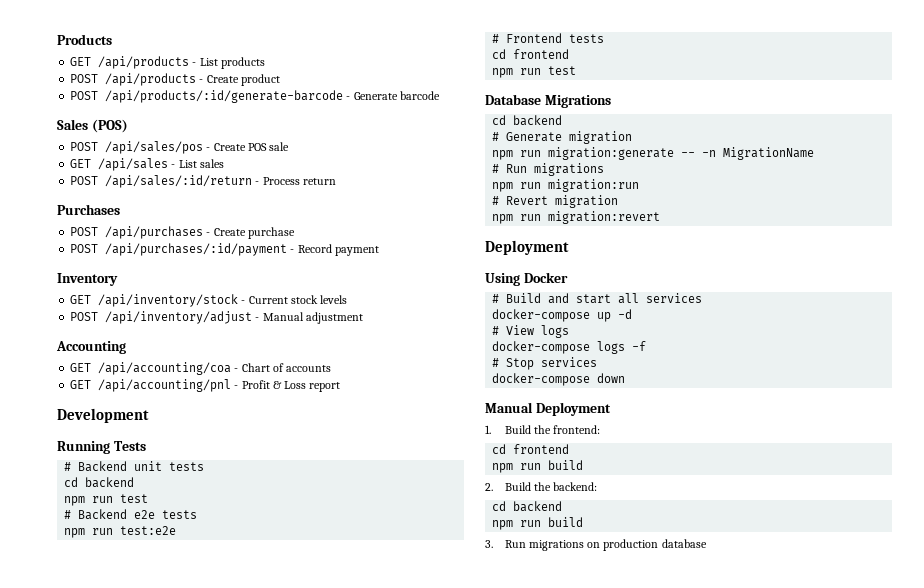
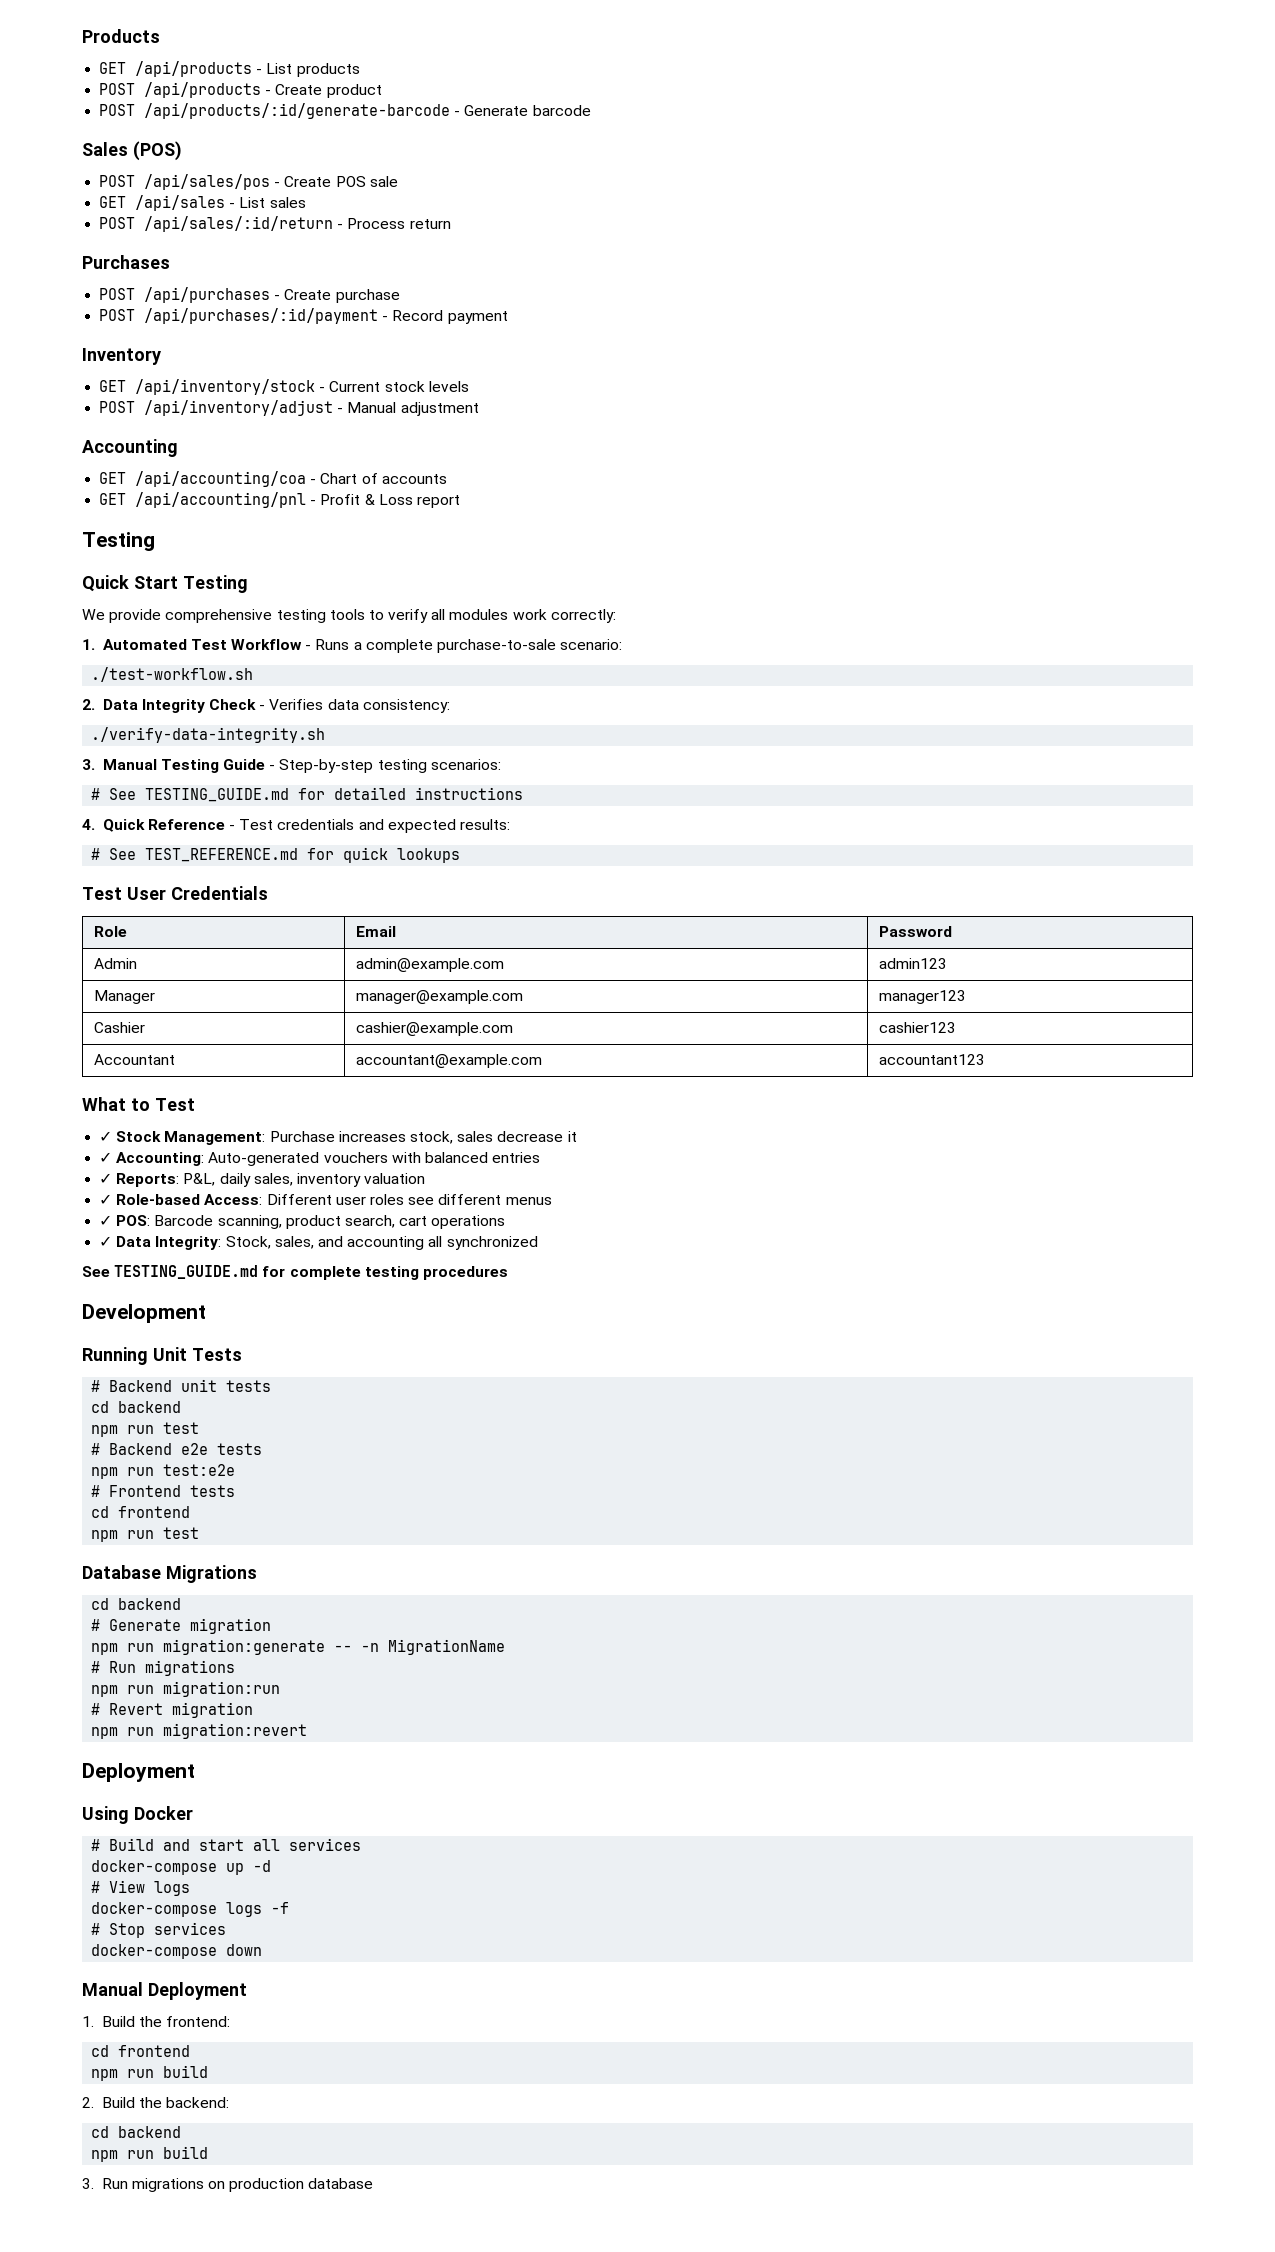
(341, 387) none -> [82,532,155,551] [82,575,248,593] [82,609,616,623] [82,639,623,653] [91,667,254,682] [82,699,450,713] [91,727,326,743] [82,759,501,773] [91,787,524,802] [82,819,511,833] [91,847,461,863] [82,886,268,900] [93,926,127,937] [355,926,396,937] [878,926,952,937] [93,958,137,969] [355,958,504,972] [878,958,947,969] [93,990,155,1004] [355,990,523,1004] [878,990,966,1004] [93,1022,145,1033] [355,1022,513,1036] [878,1022,956,1033] [93,1054,175,1065] [355,1054,542,1068] [878,1054,985,1065] [82,1097,195,1111] [99,1131,577,1145] [99,1152,541,1166] [99,1173,426,1187] [99,1194,552,1205] [99,1215,506,1229] [99,1236,538,1250] [82,1265,508,1280] // Testing // Quick Start Testing // We provide comprehensive testing tools to verify all modules work correctly: // 1. Automated Test Workflow - Runs a complete purchase-to-sale scenario: // ./test-workflow.sh // 2. Data Integrity Check - Verifies data consistency: // ./verify-data-integrity.sh // 3. Manual Testing Guide - Step-by-step testing scenarios: // # See TESTING_GUIDE.md for detailed instructions // 4. Quick Reference - Test credentials and expected results: // # See TEST_REFERENCE.md for quick lookups // Test User Credentials // Role | Email | Password // Admin | admin@example.com | admin123 // Manager | manager@example.com | manager123 // Cashier | cashier@example.com | cashier123 // Accountant | accountant@example.com | accountant123 // What to Test // ✓ Stock Management: Purchase increases stock, sales decrease it // ✓ Accounting: Auto-generated vouchers with balanced entries // ✓ Reports: P&L, daily sales, inventory valuation // ✓ Role-based Access: Different user roles see different menus // ✓ POS: Barcode scanning, product search, cart operations // ✓ Data Integrity: Stock, sales, and accounting all synchronized // See TESTING_GUIDE.md for complete testing procedures
(110, 447) none -> [152,1347,187,1361] Unit

